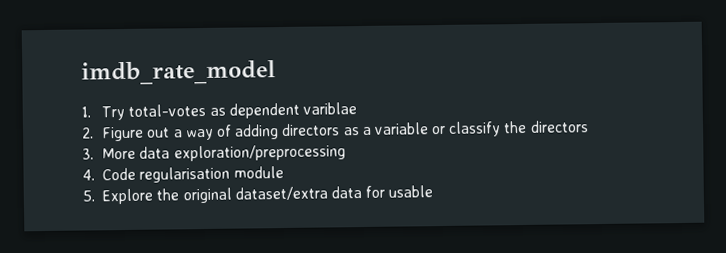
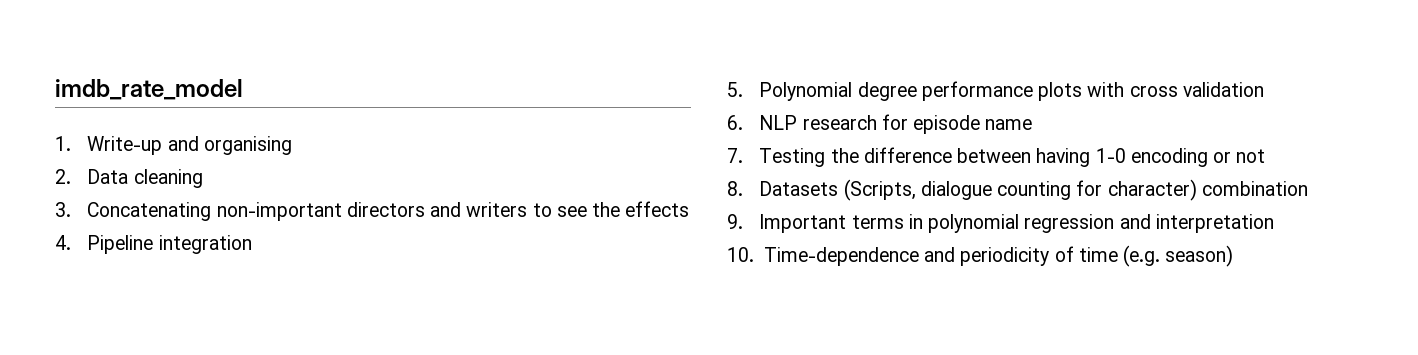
[101,102,357,121] [81,120,589,142] [82,144,346,162] [82,166,284,183] [82,185,434,205] Try total-votes as dependent variblae // 2. Figure out a way of adding directors as a variable or classify the directors // 3. More data exploration/preprocessing // 4. Code regularisation module // 5. Explore the original dataset/extra data for usable -> [87,136,292,155] [55,169,203,188] [55,201,690,221] [55,235,252,254] [727,81,1264,101] [727,114,1033,134] [727,147,1266,167] [727,179,1308,201] [727,214,1274,233] [727,245,1234,267] Write-up and organising // 2. Data cleaning // 3. Concatenating non-important directors and writers to see the effects // 4. Pipeline integration // 5. Polynomial degree performance plots with cross validation // 6. NLP research for episode name // 7. Testing the difference between having 1-0 encoding or not // 8. Datasets (Scripts, dialogue counting for character) combination // 9. Important terms in polynomial regression and interpretation // 10. Time-dependence and periodicity of time (e.g. season)

